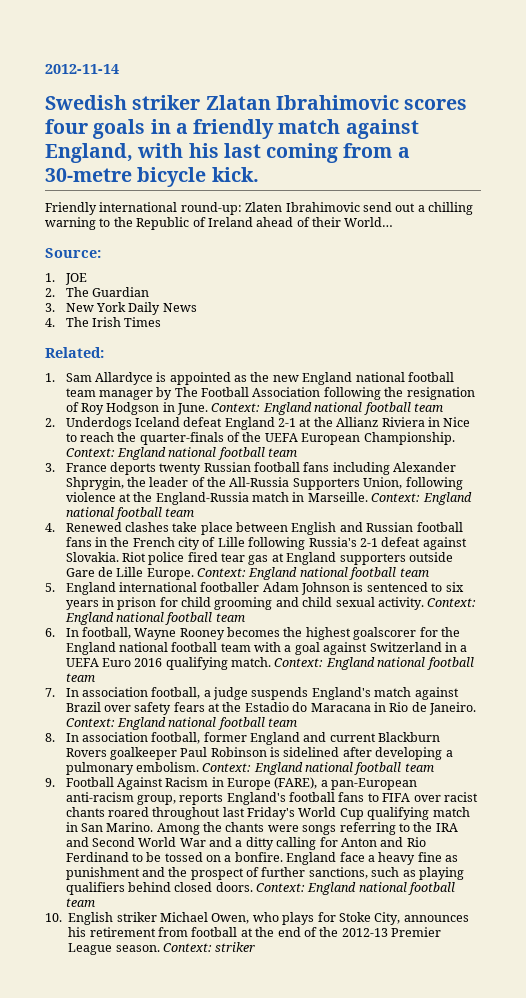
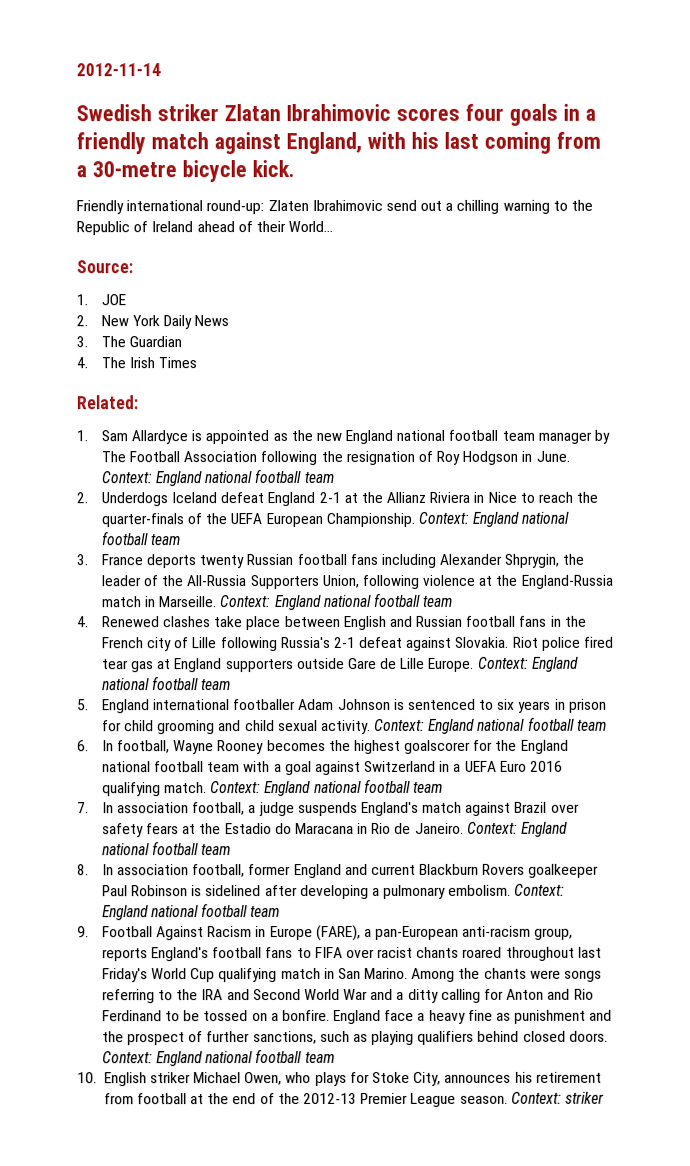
[65,287,149,297] [45,303,55,312] The Guardian // 3. -> (88, 321) none
(197, 307) none -> [76,336,182,348] // 3. The Guardian

